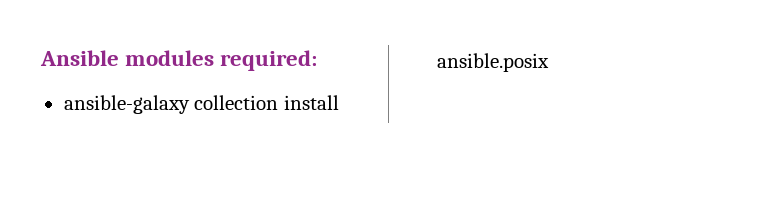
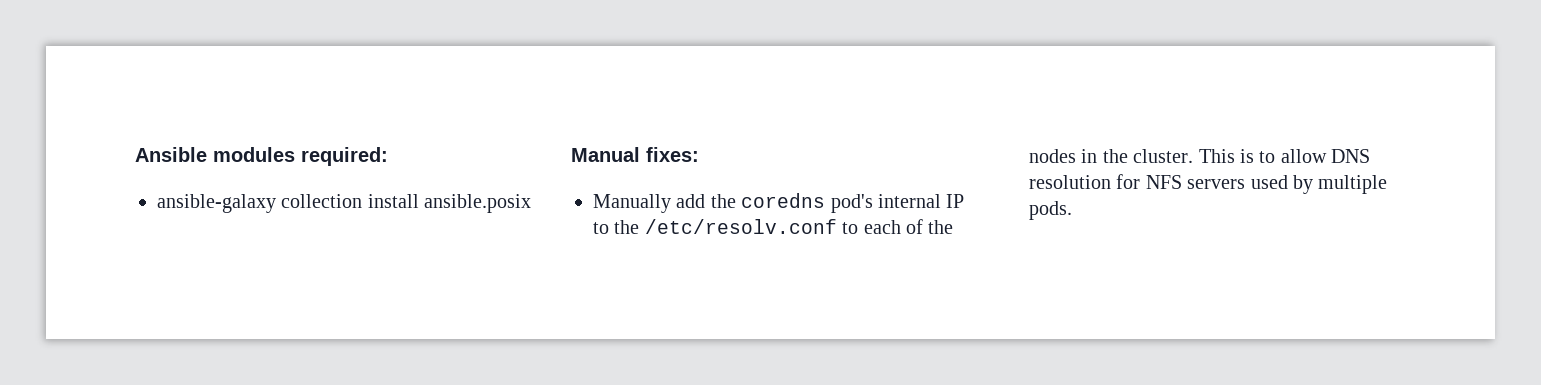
(549, 62) none -> [571,147,699,162] [593,193,965,213] [593,219,954,234] [1029,149,1371,163] [1029,174,1388,194] [1029,201,1072,220] // Manual fixes: // Manually add the coredns pod's internal IP to the /etc/resolv.conf to each of the nodes in the cluster. This is to allow DNS resolution for NFS servers used by multiple pods.

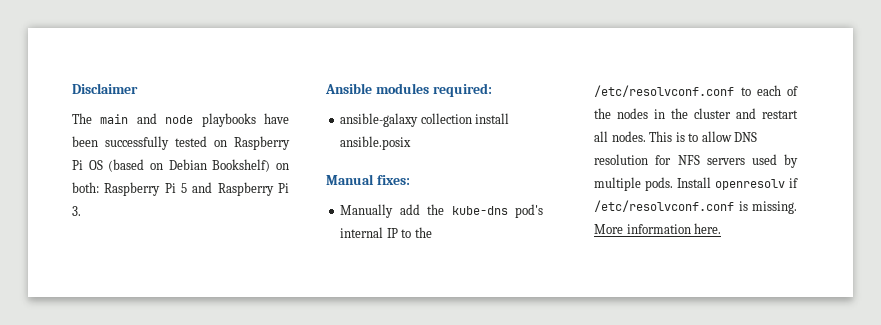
(135, 154) none -> [72,83,138,94] [72,113,289,127] [72,136,290,150] [72,159,289,172] [72,182,289,196] [72,206,81,216] Disclaimer // The main and node playbooks have been successfully tested on Raspberry Pi OS (based on Debian Bookshelf) on both: Raspberry Pi 5 and Raspberry Pi 3. //
[741,193,826,208] coredns -> [451,206,508,215] kube-dns
[644,219,837,234] /etc/resolv.conf -> [594,85,735,97] /etc/resolvconf.conf
[1133,149,1194,163] cluster. -> [694,108,798,119] [594,131,646,142] cluster and restart all nodes.
(1072, 210) none -> [677,177,798,190] [594,200,797,214] [594,223,722,234] Install openresolv if /etc/resolvconf.conf is missing. More information here.

